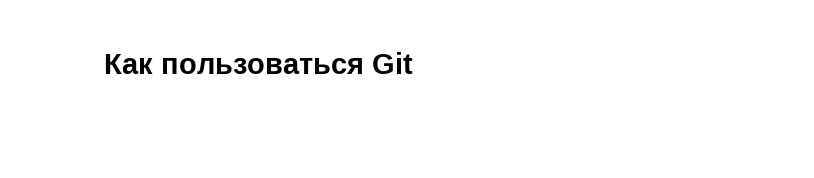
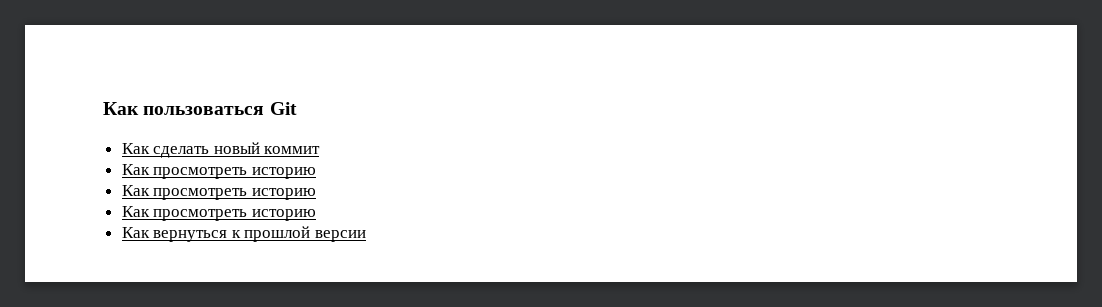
(413, 63) none -> [121,142,321,158] [121,164,316,179] [121,185,316,200] [121,206,316,221] [121,226,367,242] // Как сделать новый коммит // Как просмотреть историю // Как просмотреть историю // Как просмотреть историю // Как вернуться к прошлой версии

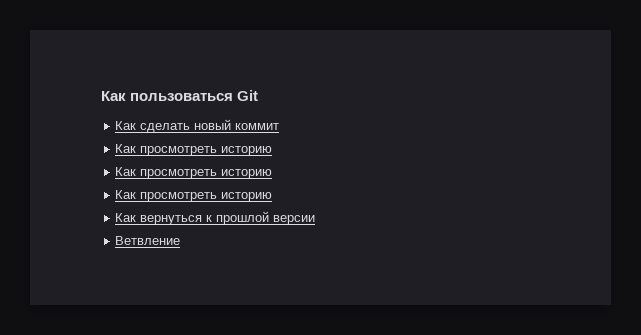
(367, 236) none -> [115,236,181,245] // Ветвление

